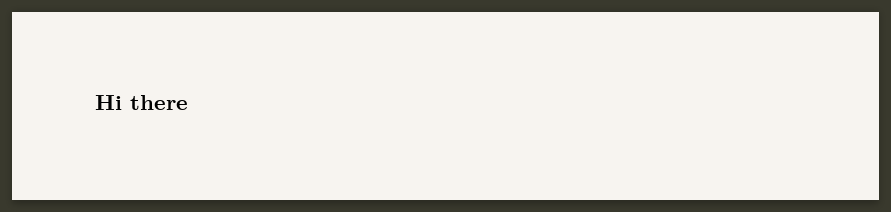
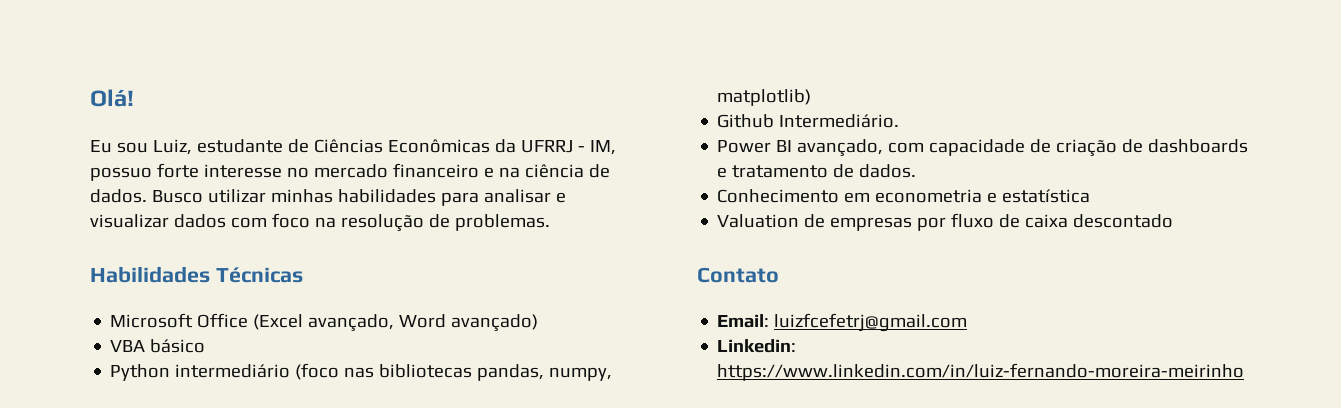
[95,95,188,110] Hi there -> [90,89,134,107] [90,139,616,155] [90,163,610,181] [90,189,566,206] [90,213,550,232] [90,266,303,283] [110,313,539,332] [110,339,206,353] [110,363,613,381] [717,89,812,106] [717,114,900,128] [717,139,1249,157] [717,164,917,178] [717,189,1091,203] [717,213,1174,231] [697,267,779,283] [717,313,968,332] [717,339,797,353] [717,363,1245,381] Olá! // Eu sou Luiz, estudante de Ciências Econômicas da UFRRJ - IM, possuo forte interesse no mercado financeiro e na ciência de dados. Busco utilizar minhas habilidades para analisar e visualizar dados com foco na resolução de problemas. // Habilidades Técnicas // Microsoft Office (Excel avançado, Word avançado) // VBA básico // Python intermediário (foco nas bibliotecas pandas, numpy, matplotlib) // Github Intermediário. // Power BI avançado, com capacidade de criação de dashboards e tratamento de dados. // Conhecimento em econometria e estatística // Valuation de empresas por fluxo de caixa descontado // Contato // Email: luizfcefetrj@gmail.com // Linkedin: https://www.linkedin.com/in/luiz-fernando-moreira-meirinho

